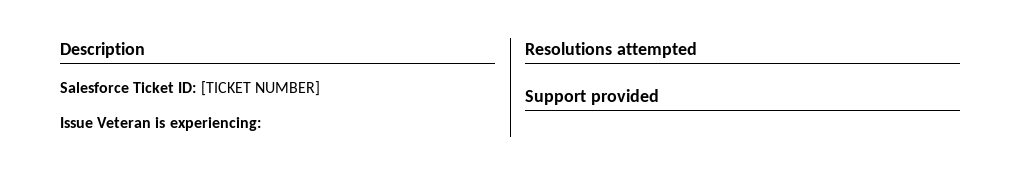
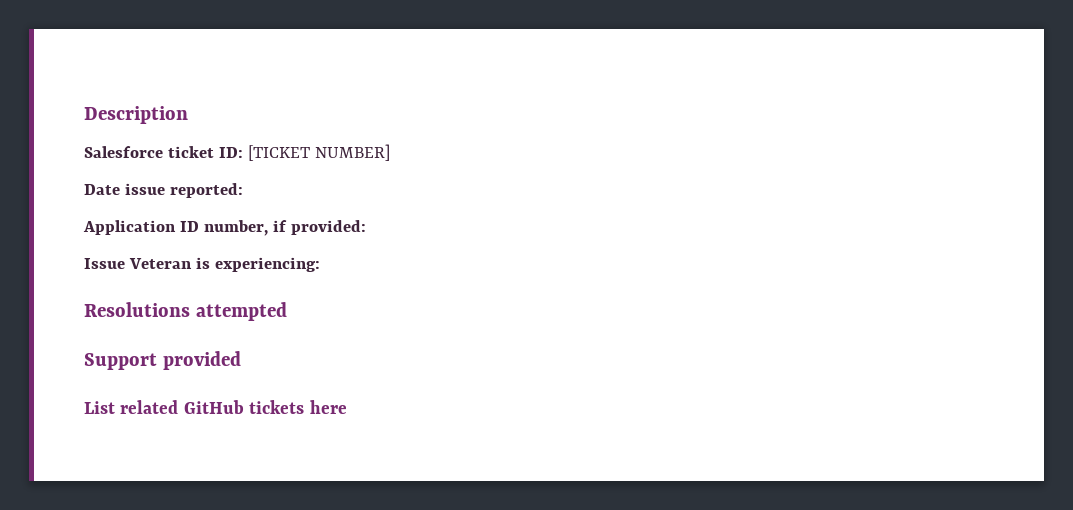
[133,82,175,93] Ticket -> [167,146,214,158] ticket
(320, 88) none -> [84,183,243,198] [83,220,366,236] // Date issue reported: // Application ID number, if provided:
(659, 97) none -> [84,400,347,414] // List related GitHub tickets here

